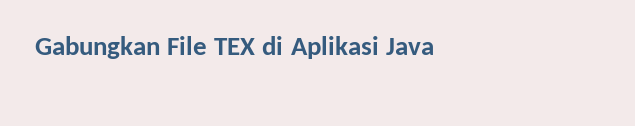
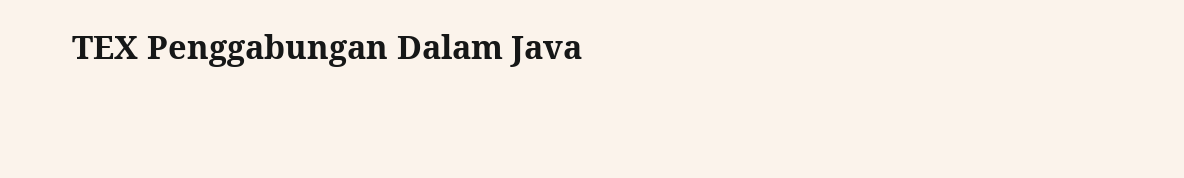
[35,36,379,59] Gabungkan File TEX di Aplikasi -> [72,34,503,67] TEX Penggabungan Dalam

